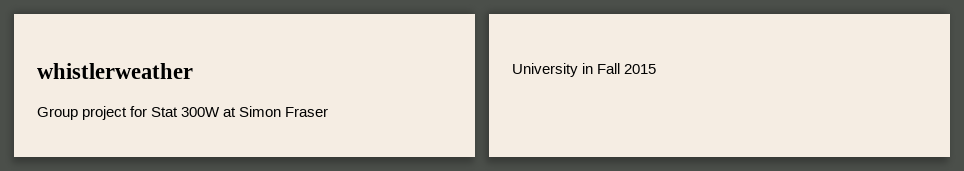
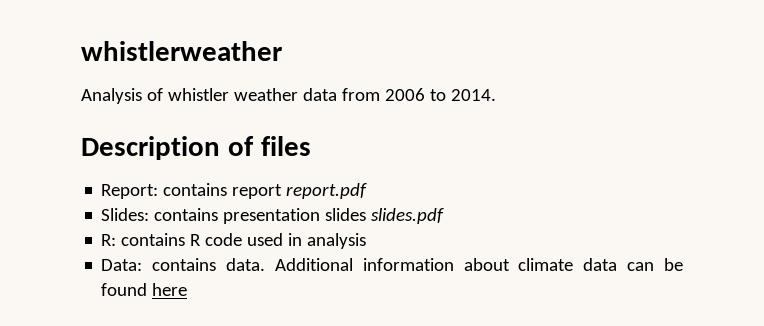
[37,106,329,120] [512,63,657,77] Group project for Stat 300W at Simon Fraser University in Fall 2015 -> [81,88,496,104] [81,136,311,160] [101,183,368,199] [101,208,445,224] [101,233,367,249] [101,258,684,271] [101,283,188,296] Analysis of whistler weather data from 2006 to 2014. // Description of files // Report: contains report report.pdf // Slides: contains presentation slides slides.pdf // R: contains R code used in analysis // Data: contains data. Additional information about climate data can be found here

